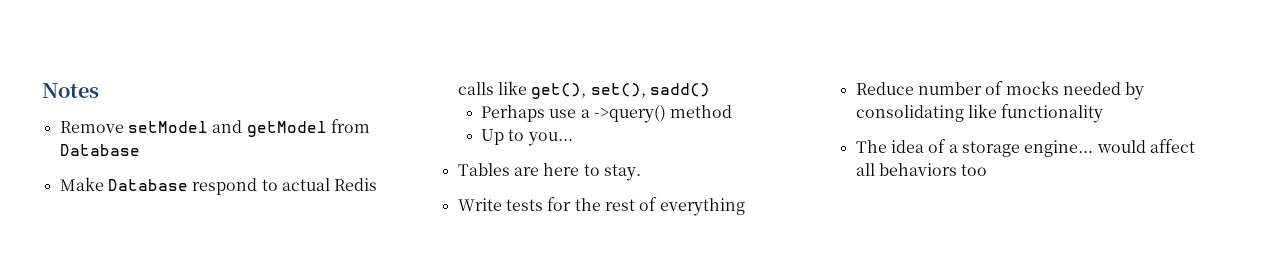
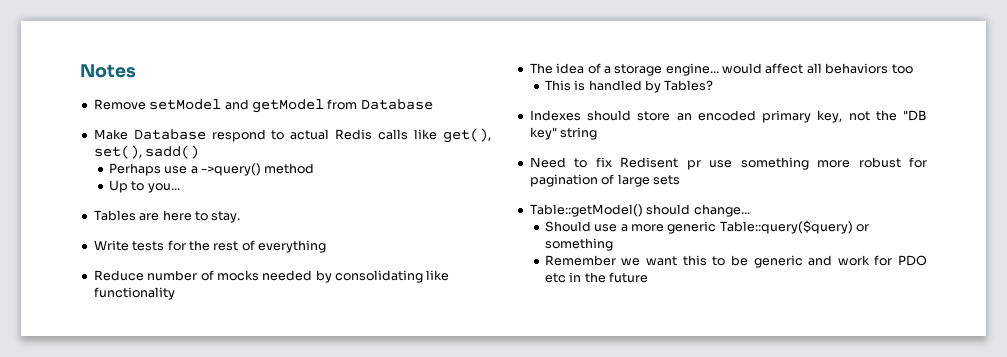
(988, 170) none -> [544,80,714,93] [529,110,927,123] [529,127,598,140] [529,157,927,170] [529,174,680,187] [529,204,750,217] [544,220,870,234] [544,238,613,251] [544,255,927,268] [544,272,648,283] // This is handled by Tables? // Indexes should store an encoded primary key, not the "DB key" string // Need to fix Redisent pr use something more robust for pagination of large sets // Table::getModel() should change... // Should use a more generic Table::query($query) or something // Remember we want this to be generic and work for PDO etc in the future

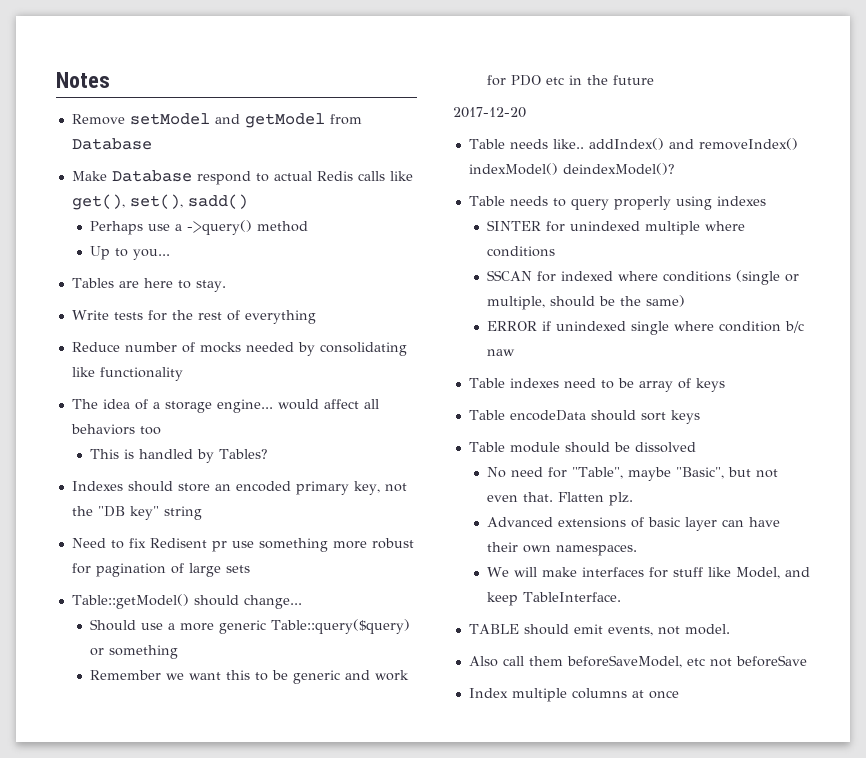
(648, 277) none -> [453,107,526,118] [468,138,798,150] [468,163,675,175] [468,196,766,210] [487,220,746,235] [487,246,556,257] [487,270,800,285] [487,295,686,310] [487,321,805,335] [487,349,516,356] [468,378,725,392] [468,410,700,424] [468,442,696,453] [487,467,779,481] [487,492,634,506] [487,517,781,531] [487,542,638,556] [487,567,811,579] [487,592,622,606] [468,624,730,636] [468,655,807,668] [468,688,679,702] // 2017-12-20 // Table needs like.. addIndex() and removeIndex() indexModel() deindexModel()? // Table needs to query properly using indexes // SINTER for unindexed multiple where conditions // SSCAN for indexed where conditions (single or multiple, should be the same) // ERROR if unindexed single where condition b/c naw // Table indexes need to be array of keys // Table encodeData should sort keys // Table module should be dissolved // No need for "Table", maybe "Basic", but not even that. Flatten plz. // Advanced extensions of basic layer can have their own namespaces. // We will make interfaces for stuff like Model, and keep TableInterface. // TABLE should emit events, not model. // Also call them beforeSaveModel, etc not beforeSave // Index multiple columns at once

